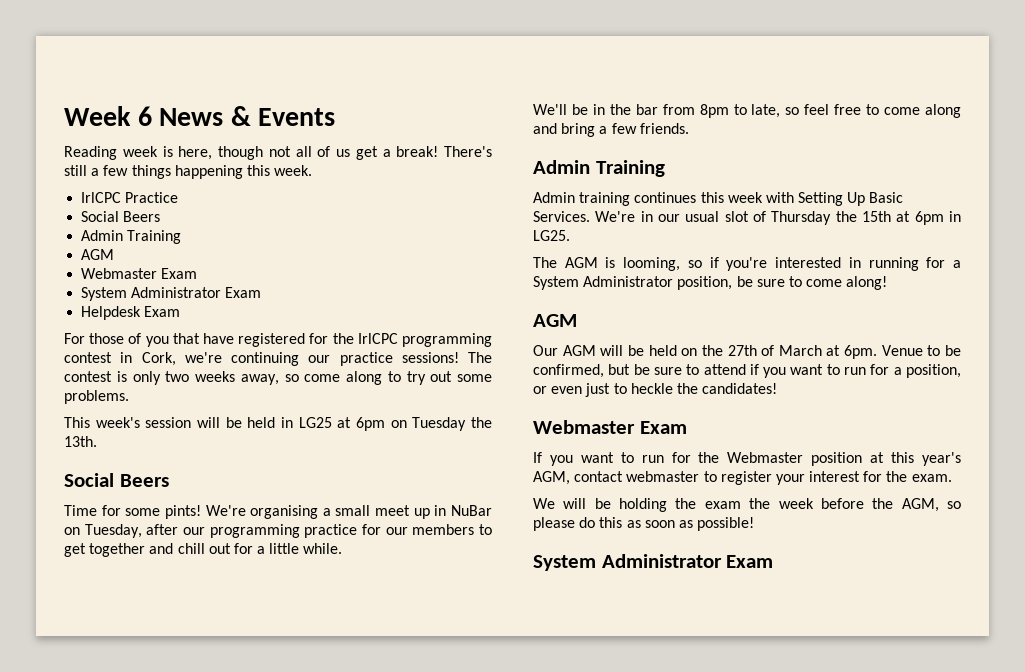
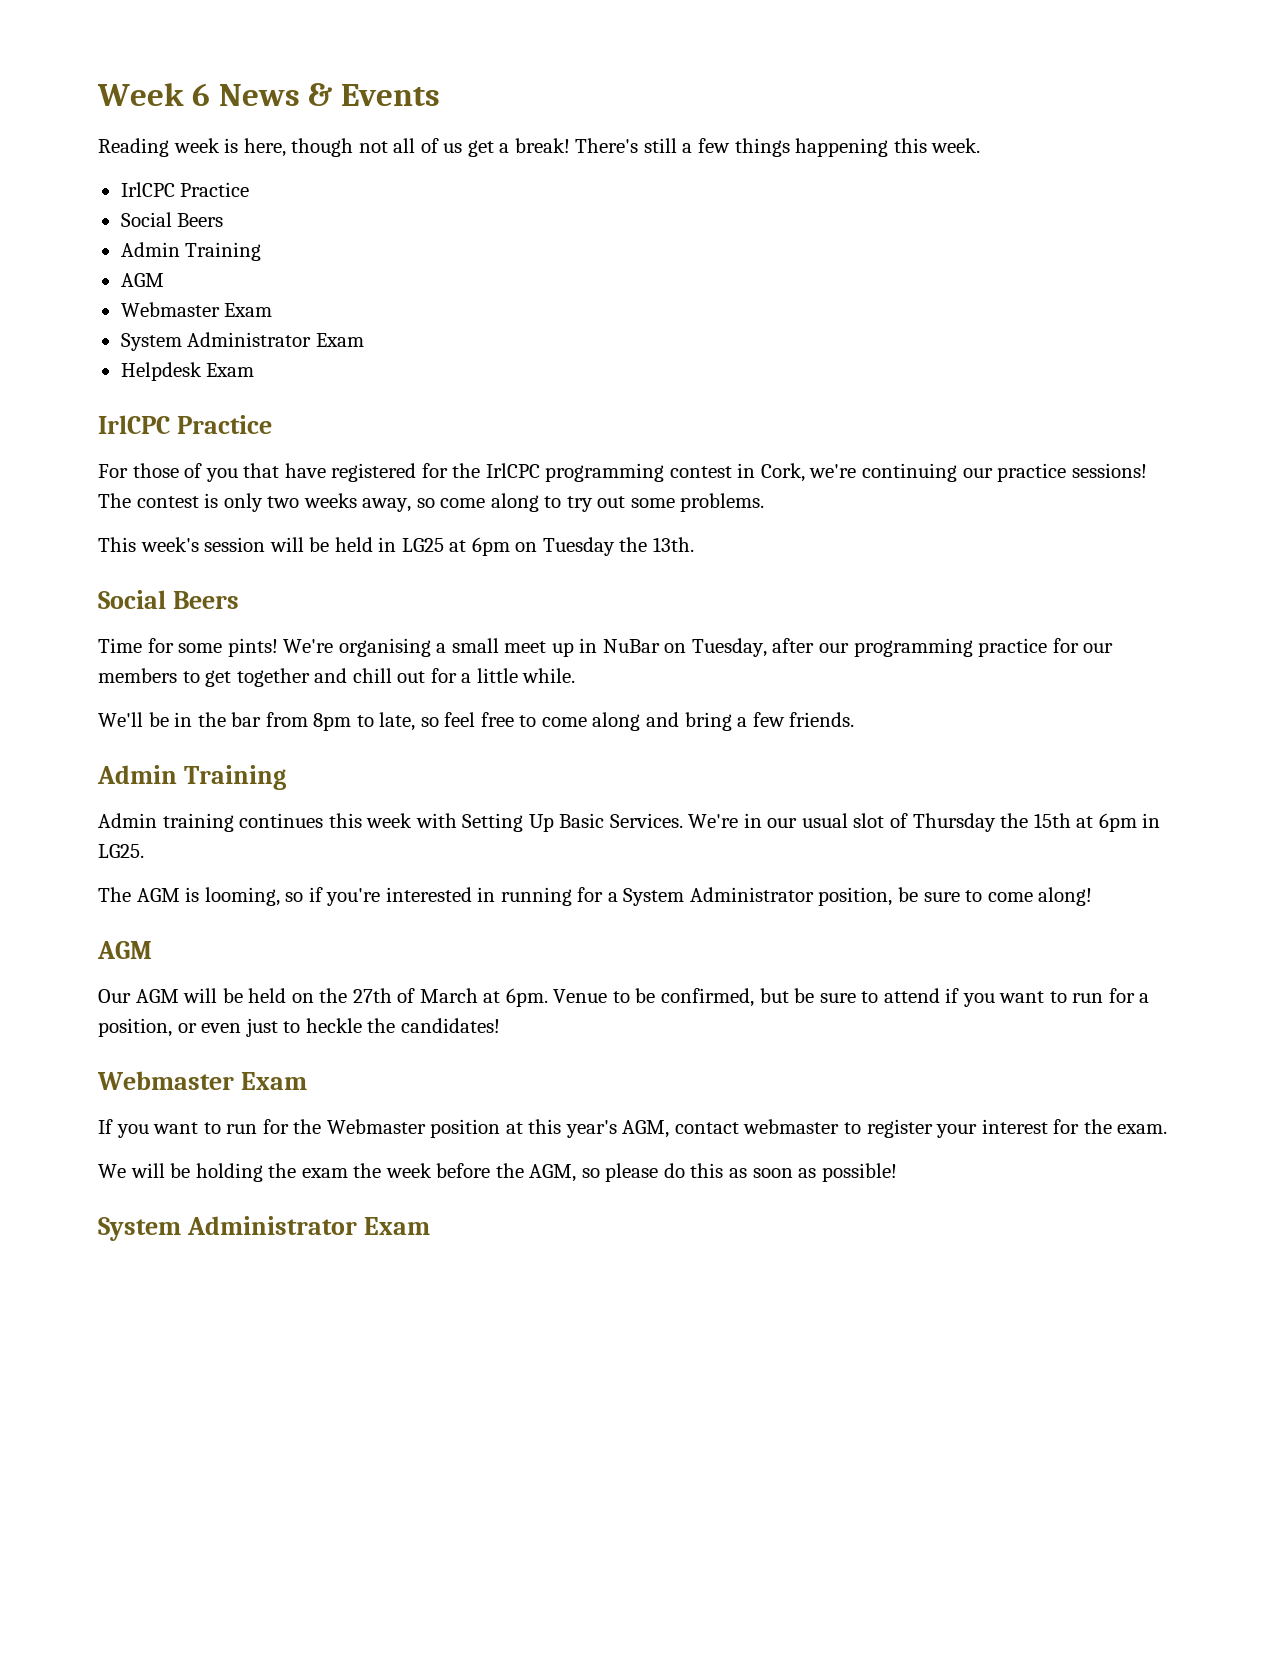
(181, 311) none -> [98,415,272,434] // IrlCPC Practice

